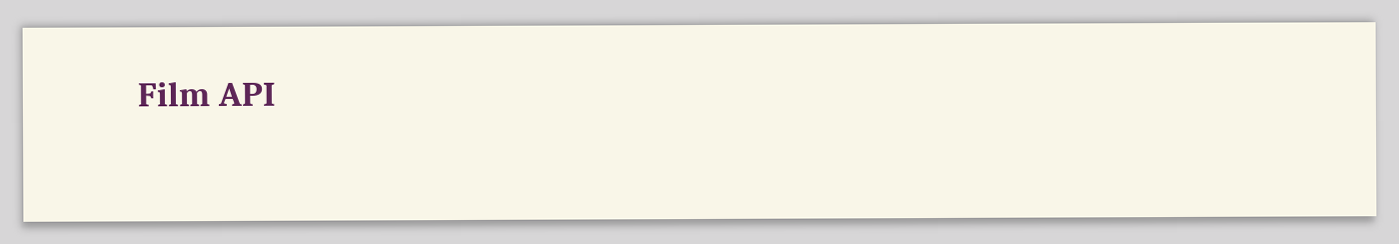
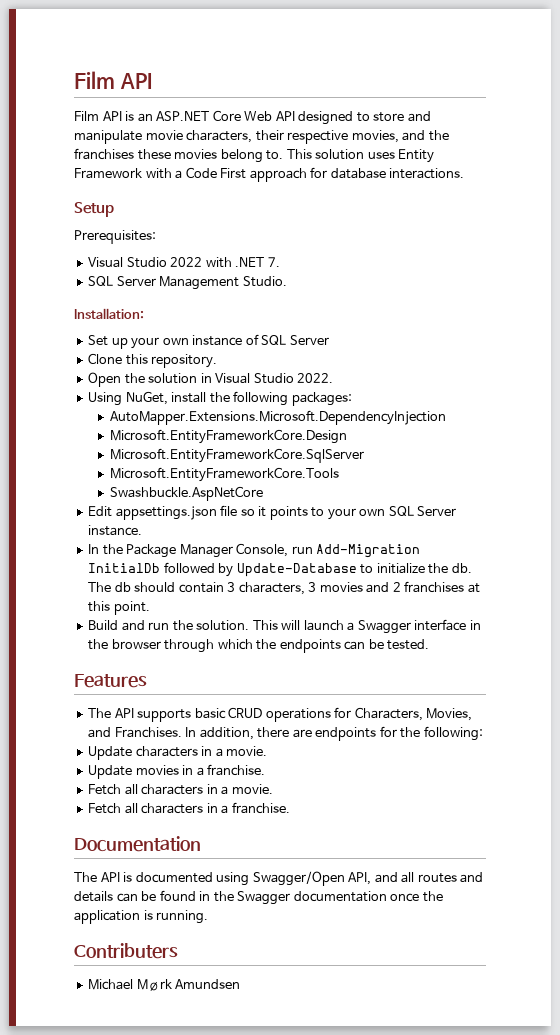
[137,81,277,107] Film API -> [74,71,152,89] [74,110,431,125] [74,130,449,144] [74,148,435,163] [74,167,465,182] [74,202,114,217] [74,230,156,244] [88,257,280,268] [88,276,287,290] [74,308,144,319] [88,334,329,349] [88,353,218,368] [88,372,334,387] [88,391,352,406] [109,410,446,425] [109,429,347,444] [109,448,364,463] [109,467,339,482] [109,486,263,501] [88,505,457,520] [88,525,143,536] [88,543,421,558] [88,562,472,577] [88,581,480,595] [88,601,150,615] [88,619,481,634] [88,639,430,653] [74,674,147,688] [88,707,473,722] [88,726,483,741] [88,746,268,760] [88,764,266,779] [88,784,273,795] [88,802,290,814] [74,836,201,852] [74,871,484,886] [74,890,443,905] [74,910,209,924] [74,943,178,959] [88,979,241,992] Film API // Film API is an ASP.NET Core Web API designed to store and manipulate movie characters, their respective movies, and the franchises these movies belong to. This solution uses Entity Framework with a Code First approach for database interactions. // Setup // Prerequisites: // Visual Studio 2022 with .NET 7. // SQL Server Management Studio. // Installation: // Set up your own instance of SQL Server // Clone this repository. // Open the solution in Visual Studio 2022. // Using NuGet, install the following packages: // AutoMapper.Extensions.Microsoft.DependencyInjection // Microsoft.EntityFrameworkCore.Design // Microsoft.EntityFrameworkCore.SqlServer // Microsoft.EntityFrameworkCore.Tools // Swashbuckle.AspNetCore // Edit appsettings.json file so it points to your own SQL Server instance. // In the Package Manager Console, run Add-Migration InitialDb followed by Update-Database to initialize the db. The db should contain 3 characters, 3 movies and 2 franchises at this point. // Build and run the solution. This will launch a Swagger interface in the browser through which the endpoints can be tested. // Features // The API supports basic CRUD operations for Characters, Movies, and Franchises. In addition, there are endpoints for the following: // Update characters in a movie. // Update movies in a franchise. // Fetch all characters in a movie. // Fetch all characters in a franchise. // Documentation // The API is documented using Swagger/Open API, and all routes and details can be found in the Swagger documentation once the application is running. // Contributers // Michael Mørk Amundsen

